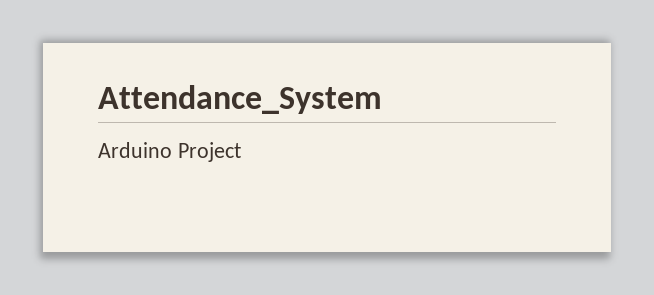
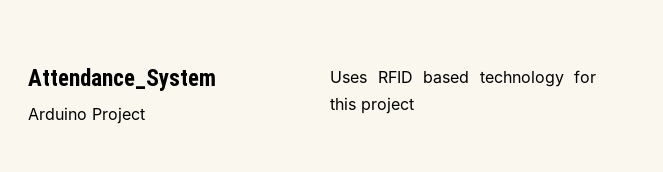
(241, 152) none -> [330,70,596,87] [330,97,414,114] // Uses RFID based technology for this project

